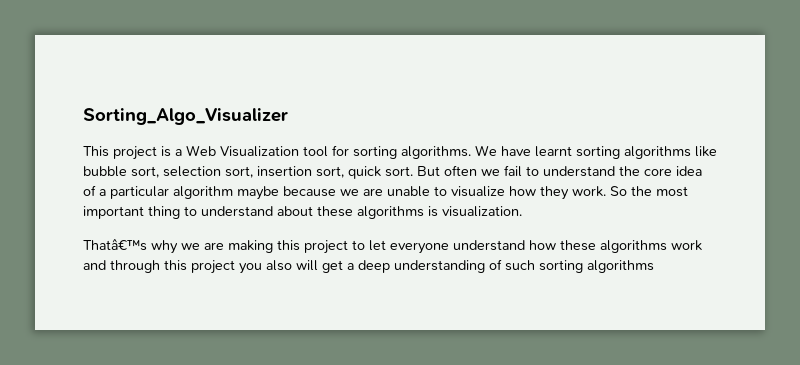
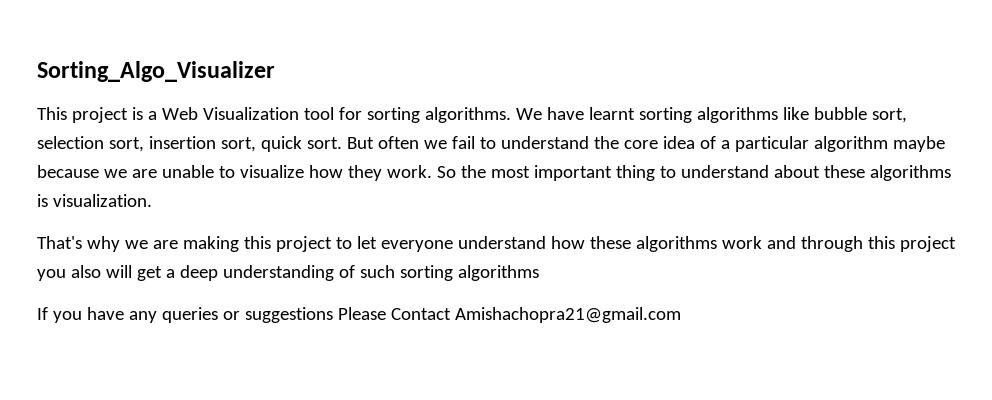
[83,239,147,251] Thatâ€™s -> [37,236,82,249] That's
(654, 266) none -> [37,307,681,323] // If you have any queries or suggestions Please Contact Amishachopra21@gmail.com

